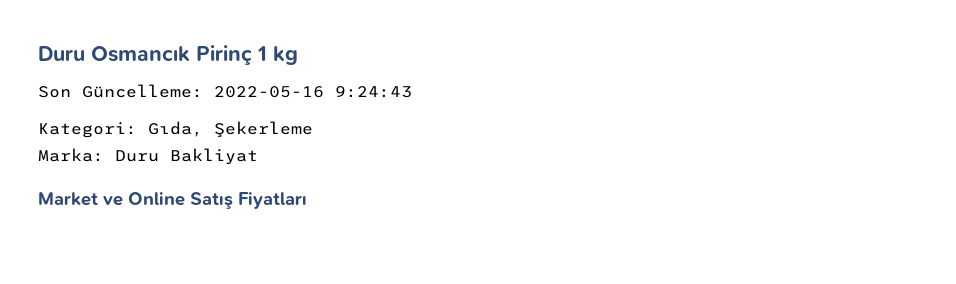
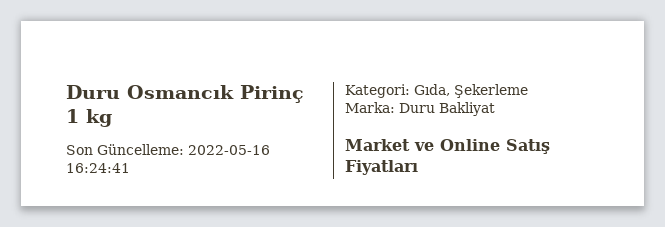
[335,86,412,98] 9:24:43 -> [66,163,130,173] 16:24:41

